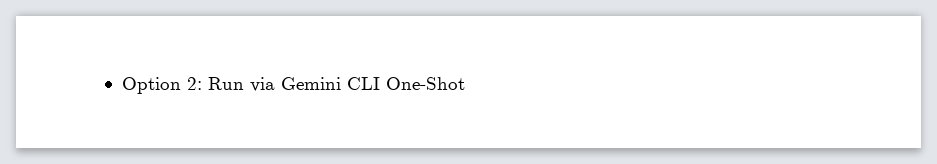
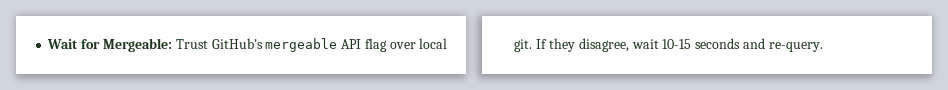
[121,77,465,94] Option 2: Run via Gemini CLI One-Shot -> [47,38,823,52] Wait for Mergeable: Trust GitHub's mergeable API flag over local git. If they disagree, wait 10-15 seconds and re-query.

